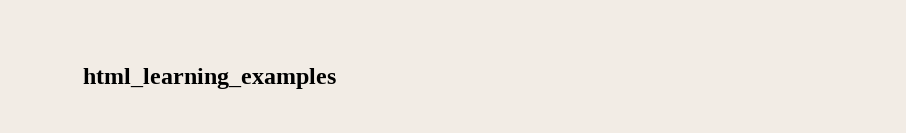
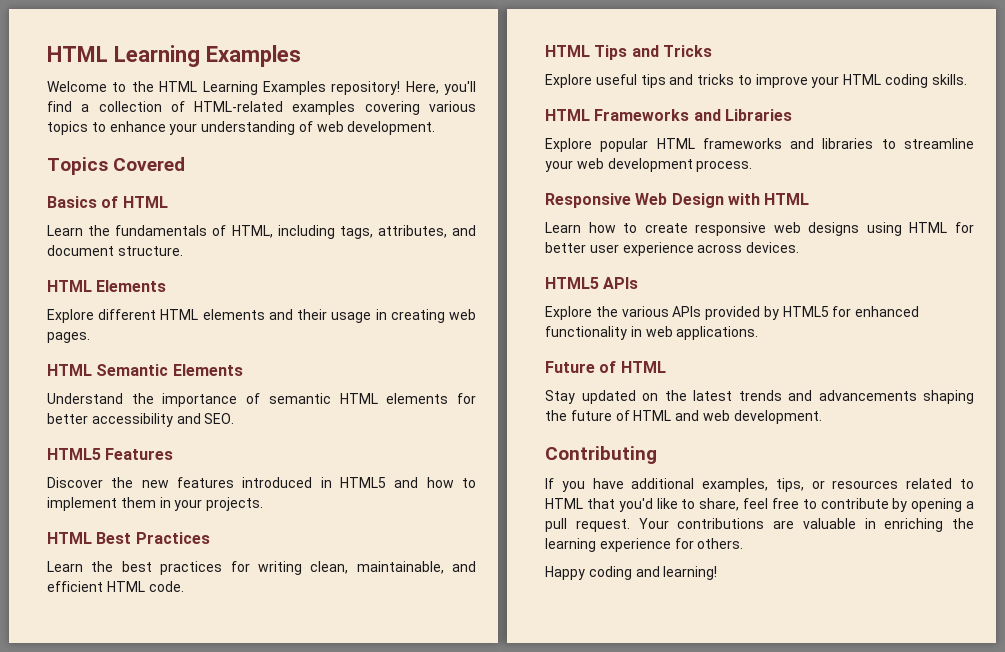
[83,68,336,89] html_learning_examples -> [47,45,301,67] [47,81,476,95] [47,101,476,115] [47,121,436,135] [47,157,186,175] [47,196,168,208] [47,225,476,239] [47,245,183,256] [47,280,167,292] [47,309,477,323] [47,332,90,343] [47,364,243,376] [47,393,476,407] [47,413,235,427] [47,448,174,460] [47,477,476,488] [47,497,264,511] [47,532,210,544] [47,561,476,575] [47,581,184,592] [545,45,712,60] [545,74,967,88] [545,109,792,121] [545,138,974,152] [545,158,753,172] [545,193,810,208] [545,222,974,236] [545,242,800,256] [545,277,639,289] [545,306,920,320] [545,326,759,340] [545,361,666,373] [545,390,974,404] [545,410,822,424] [545,446,657,464] [545,478,974,492] [545,498,974,512] [545,518,974,532] [545,538,744,552] [545,566,718,580] HTML Learning Examples // Welcome to the HTML Learning Examples repository! Here, you'll find a collection of HTML-related examples covering various topics to enhance your understanding of web development. // Topics Covered // Basics of HTML // Learn the fundamentals of HTML, including tags, attributes, and document structure. // HTML Elements // Explore different HTML elements and their usage in creating web pages. // HTML Semantic Elements // Understand the importance of semantic HTML elements for better accessibility and SEO. // HTML5 Features // Discover the new features introduced in HTML5 and how to implement them in your projects. // HTML Best Practices // Learn the best practices for writing clean, maintainable, and efficient HTML code. // HTML Tips and Tricks // Explore useful tips and tricks to improve your HTML coding skills. // HTML Frameworks and Libraries // Explore popular HTML frameworks and libraries to streamline your web development process. // Responsive Web Design with HTML // Learn how to create responsive web designs using HTML for better user experience across devices. // HTML5 APIs // Explore the various APIs provided by HTML5 for enhanced functionality in web applications. // Future of HTML // Stay updated on the latest trends and advancements shaping the future of HTML and web development. // Contributing // If you have additional examples, tips, or resources related to HTML that you'd like to share, feel free to contribute by opening a pull request. Your contributions are valuable in enriching the learning experience for others. // Happy coding and learning!

